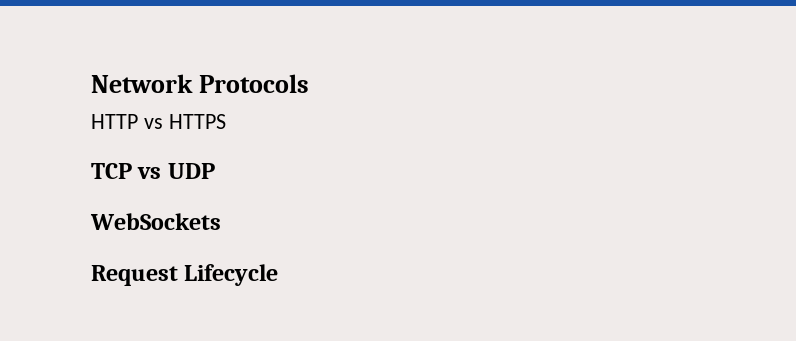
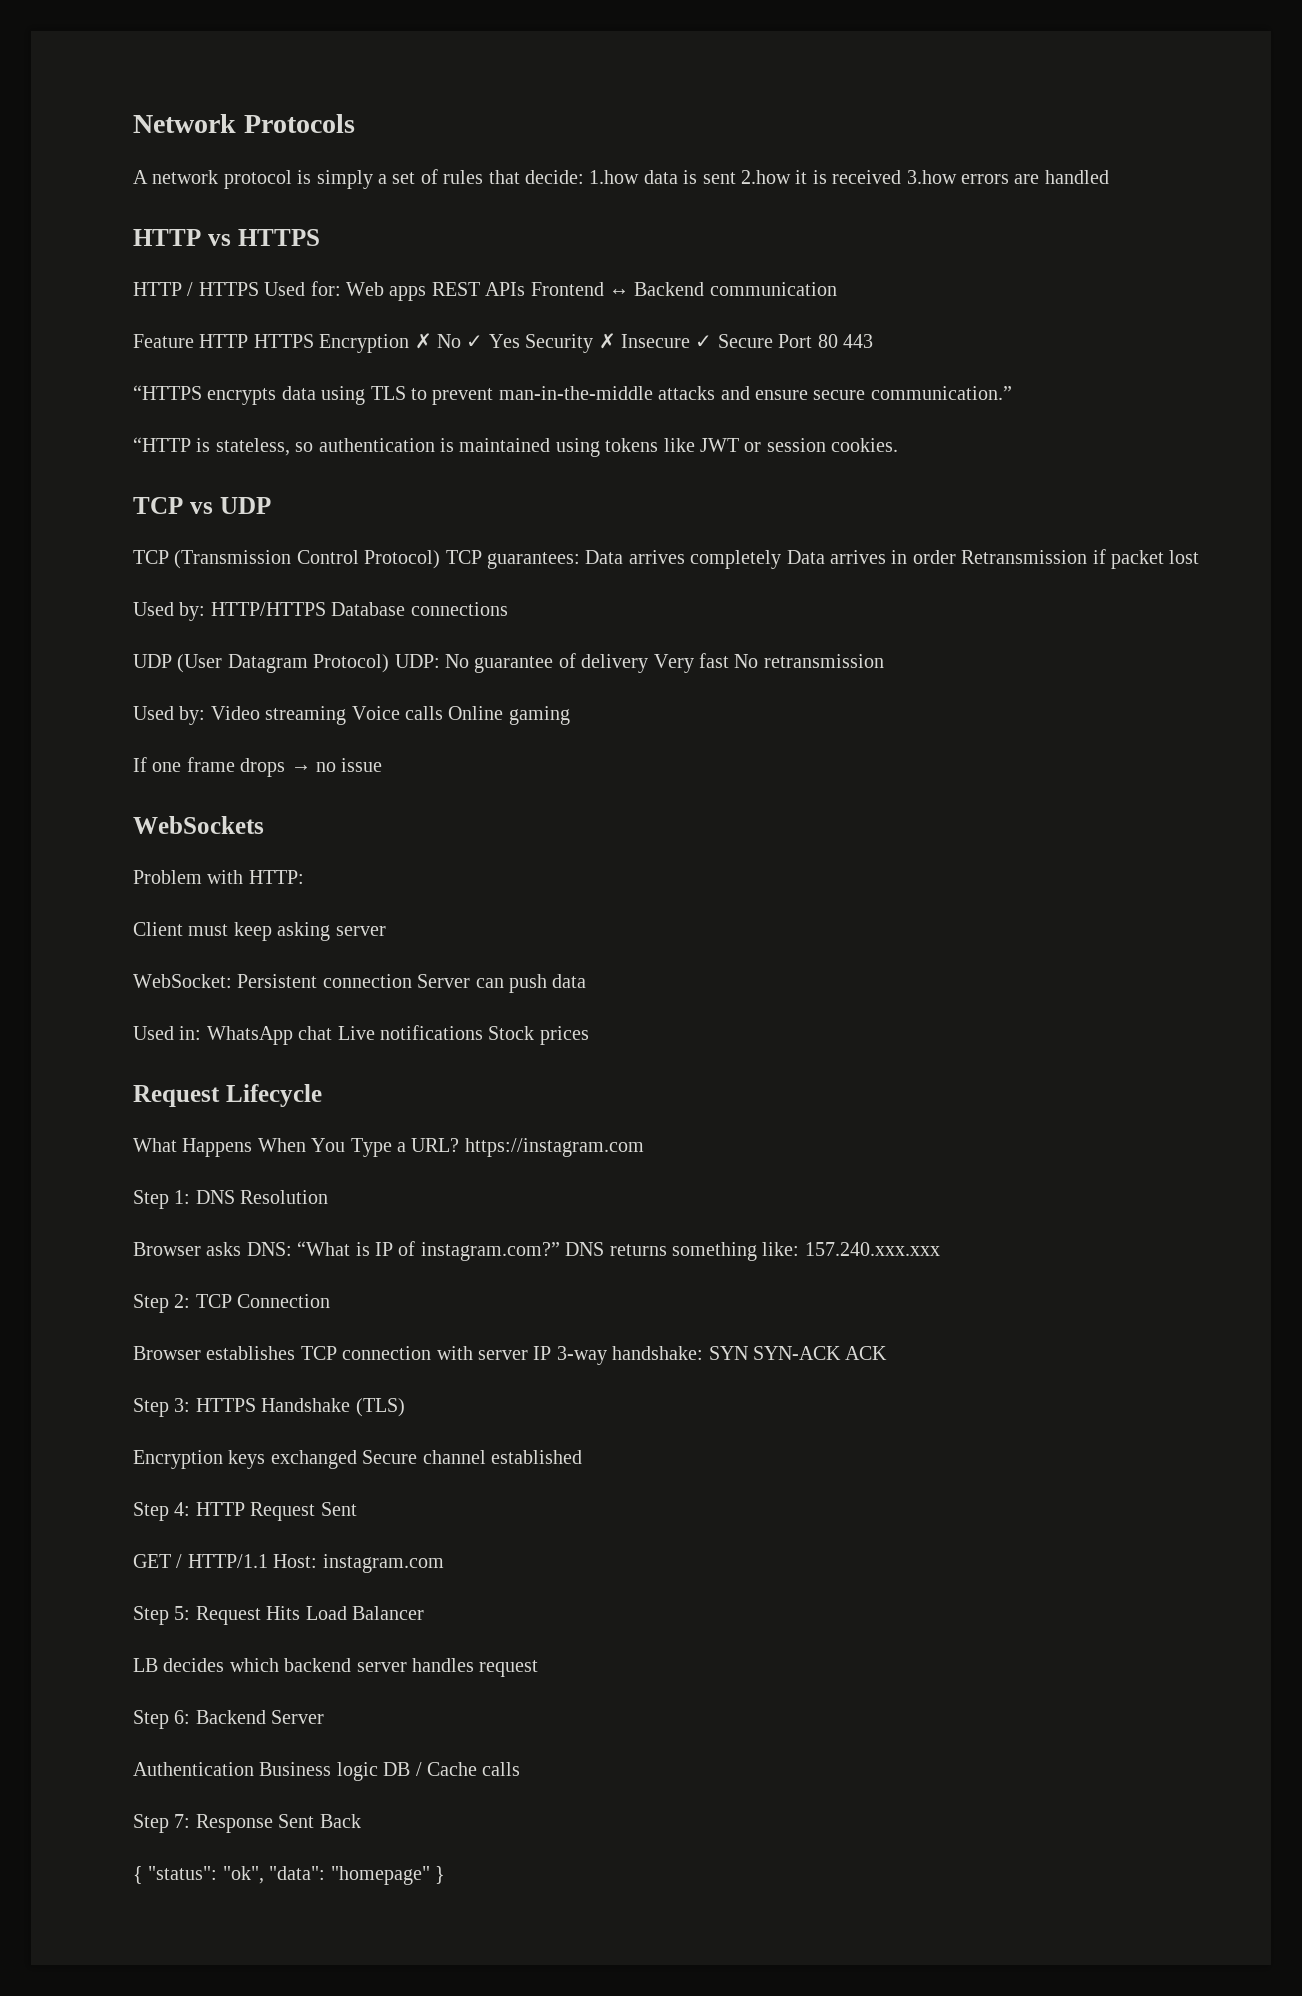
[91,114,226,129] [91,163,215,179] [90,213,221,230] [91,264,279,286] HTTP vs HTTPS // TCP vs UDP // WebSockets // Request Lifecycle -> [133,169,1109,189] [133,229,320,246] [133,281,837,301] [133,333,873,353] [133,385,1012,405] [133,437,899,457] [133,497,271,514] [133,549,1200,569] [133,602,508,621] [133,653,884,673] [133,706,570,725] [133,757,383,777] [133,816,264,834] [133,870,304,884] [133,922,386,941] [133,974,587,993] [133,1025,589,1045] [133,1084,322,1107] [133,1138,644,1157] [133,1190,329,1209] [133,1241,940,1261] [133,1294,331,1313] [133,1346,888,1365] [133,1398,405,1417] [133,1450,582,1469] [133,1502,357,1521] [133,1554,444,1573] [133,1606,424,1625] [133,1658,539,1677] [133,1710,325,1729] [133,1762,521,1781] [133,1814,361,1833] [133,1866,445,1885] A network protocol is simply a set of rules that decide: 1.how data is sent 2.how it is received 3.how errors are handled // HTTP vs HTTPS // HTTP / HTTPS Used for: Web apps REST APIs Frontend ↔ Backend communication // Feature HTTP HTTPS Encryption ✗ No ✓ Yes Security ✗ Insecure ✓ Secure Port 80 443 // “HTTPS encrypts data using TLS to prevent man-in-the-middle attacks and ensure secure communication.” // “HTTP is stateless, so authentication is maintained using tokens like JWT or session cookies. // TCP vs UDP // TCP (Transmission Control Protocol) TCP guarantees: Data arrives completely Data arrives in order Retransmission if packet lost // Used by: HTTP/HTTPS Database connections // UDP (User Datagram Protocol) UDP: No guarantee of delivery Very fast No retransmission // Used by: Video streaming Voice calls Online gaming // If one frame drops → no issue // WebSockets // Problem with HTTP: // Client must keep asking server // WebSocket: Persistent connection Server can push data // Used in: WhatsApp chat Live notifications Stock prices // Request Lifecycle // What Happens When You Type a URL? https://instagram.com // Step 1: DNS Resolution // Browser asks DNS: “What is IP of instagram.com?” DNS returns something like: 157.240.xxx.xxx // Step 2: TCP Connection // Browser establishes TCP connection with server IP 3-way handshake: SYN SYN-ACK ACK // Step 3: HTTPS Handshake (TLS) // Encryption keys exchanged Secure channel established // Step 4: HTTP Request Sent // GET / HTTP/1.1 Host: instagram.com // Step 5: Request Hits Load Balancer // LB decides which backend server handles request // Step 6: Backend Server // Authentication Business logic DB / Cache calls // Step 7: Response Sent Back // { "status": "ok", "data": "homepage" }

